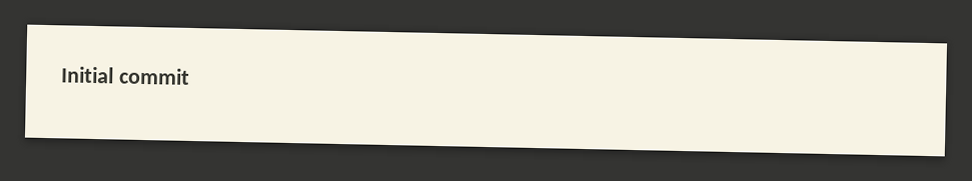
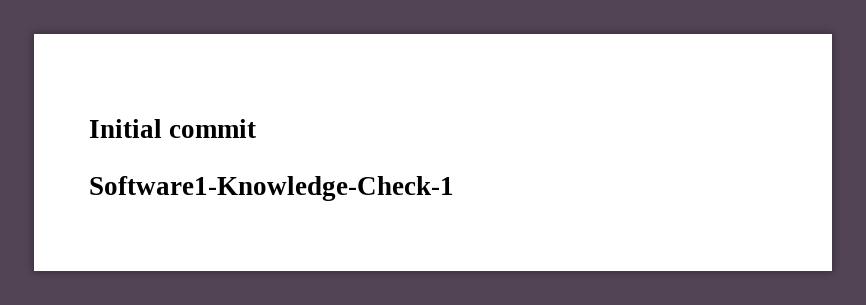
(190, 76) none -> [89,176,454,201] // Software1-Knowledge-Check-1

